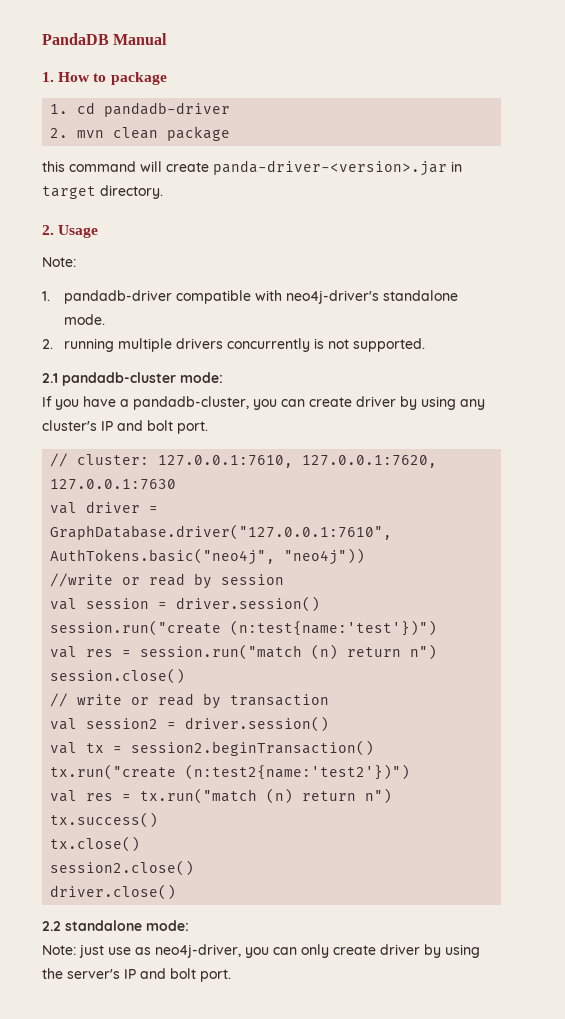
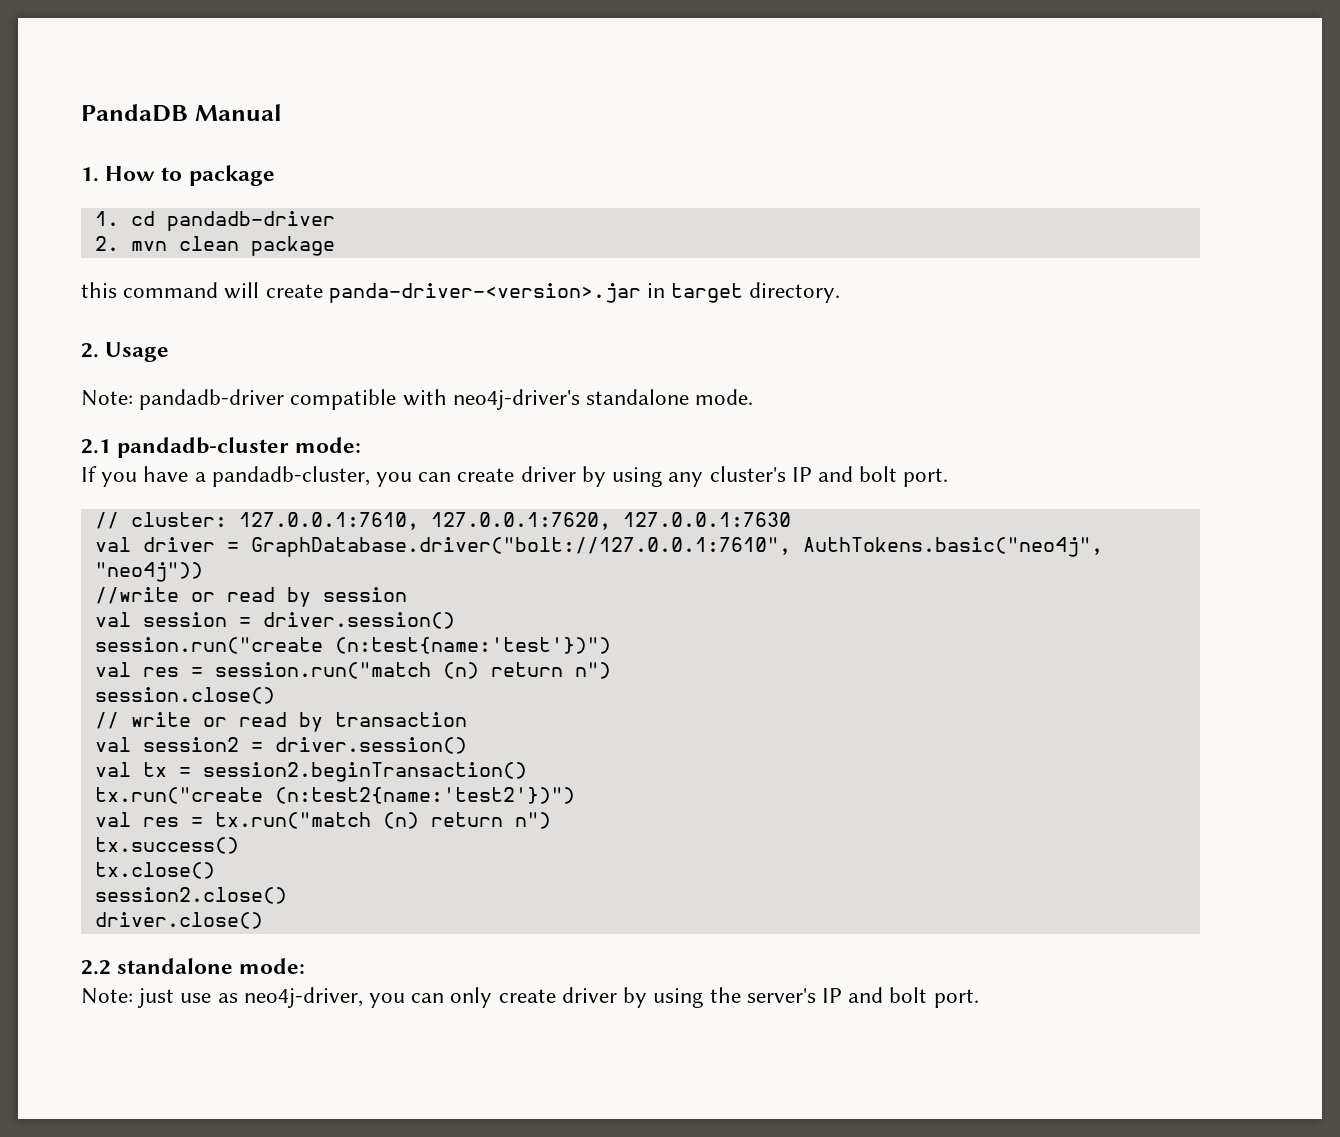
[42,291,50,301] // 1. -> (133, 398) none
[42,338,426,352] // 2. running multiple drivers concurrently is not supported. -> (754, 397) none
[50,524,393,540] GraphDatabase.driver("127.0.0.1:7610", -> [250,537,791,557] GraphDatabase.driver("bolt://127.0.0.1:7610",

